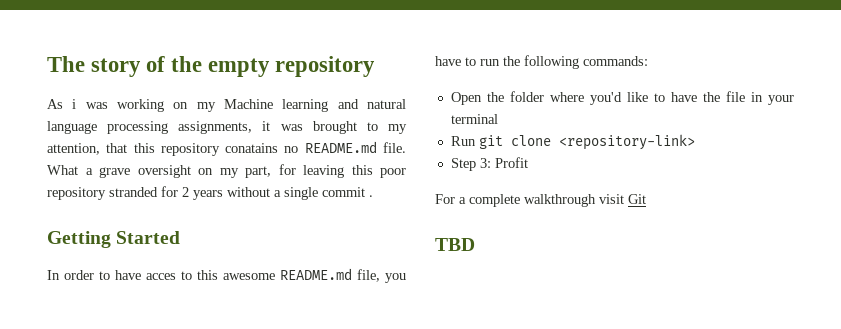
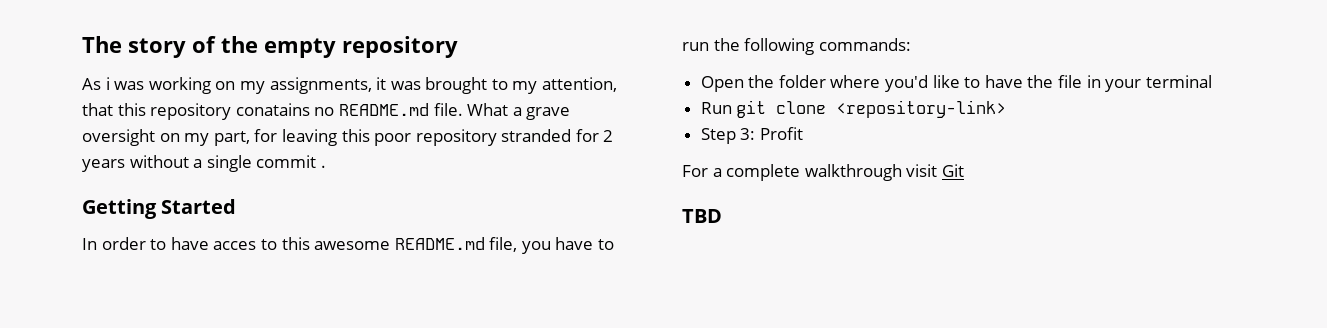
[224,99,406,112] [47,121,169,134] Machine learning and natural language processing -> (265, 87) none

